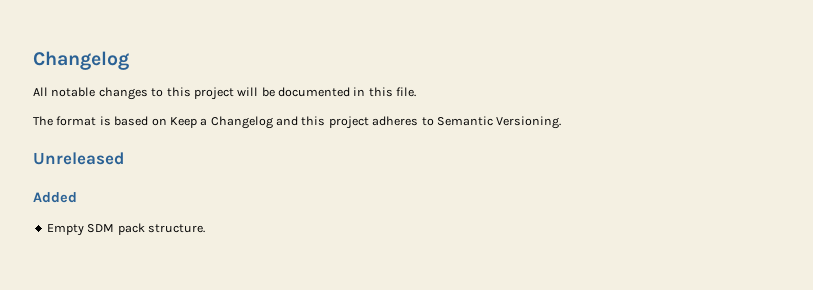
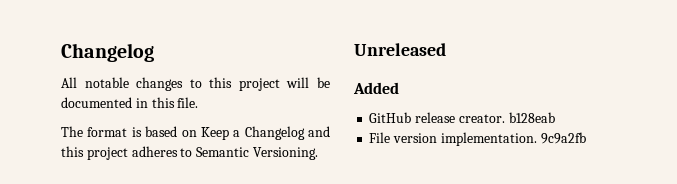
[46,223,205,236] Empty SDM pack structure. -> [369,112,555,123] [369,132,586,146] GitHub release creator. b128eab // File version implementation. 9c9a2fb

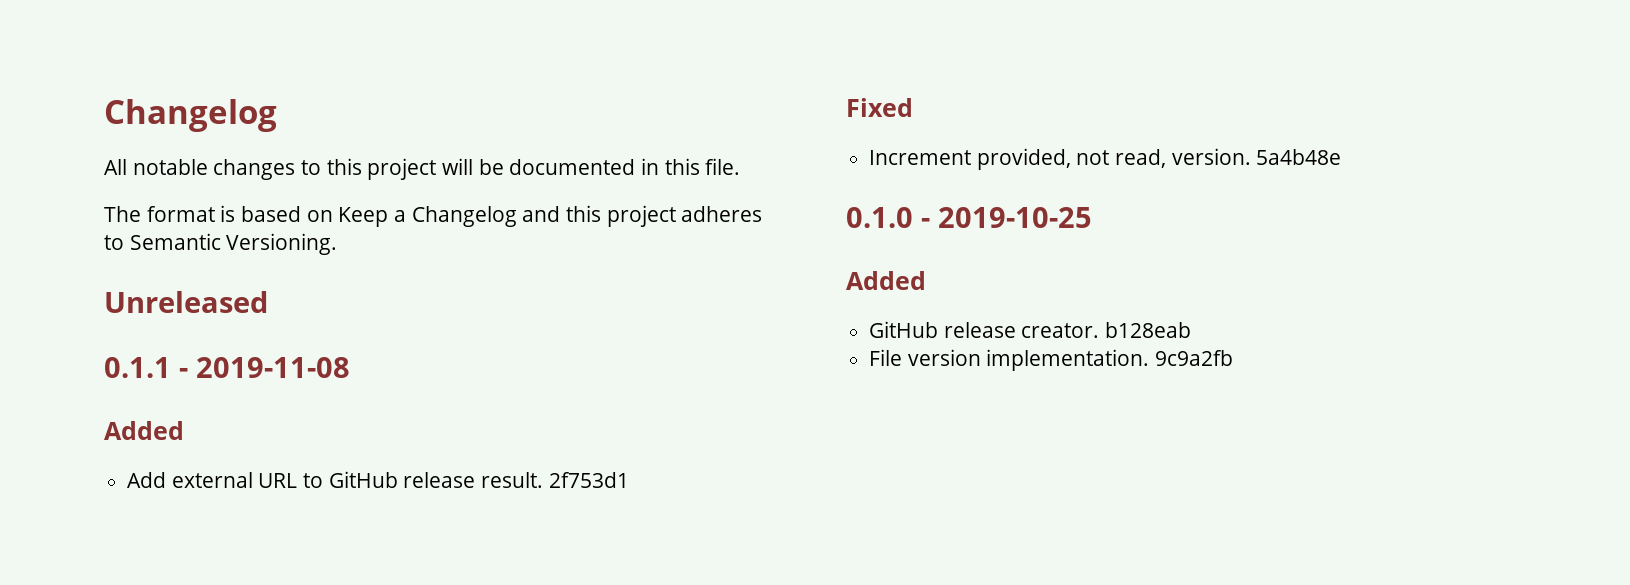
(446, 49) none -> [104,357,350,378] [104,421,184,440] [127,471,629,488] [846,98,913,117] [869,148,1342,170] [846,207,1092,228] // 0.1.1 - 2019-11-08 // Added // Add external URL to GitHub release result. 2f753d1 // Fixed // Increment provided, not read, version. 5a4b48e // 0.1.0 - 2019-10-25

